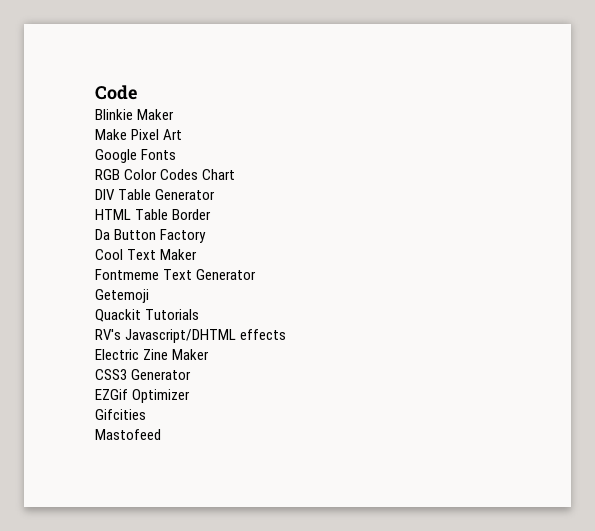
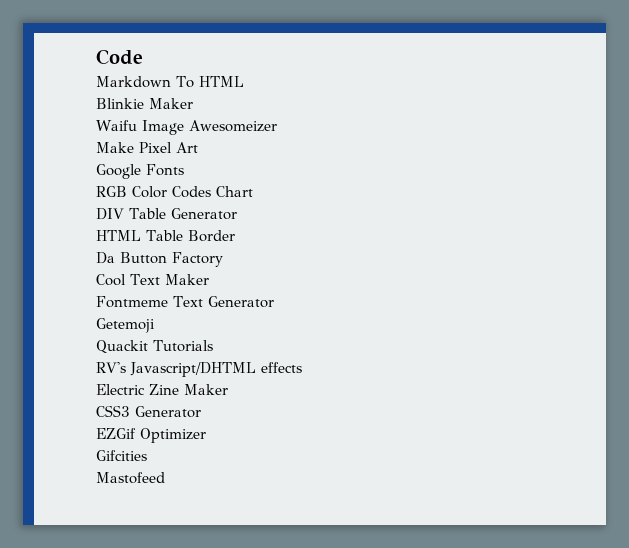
(138, 92) none -> [96,76,244,88] // Markdown To HTML
(175, 114) none -> [96,120,277,135] // Waifu Image Awesomeizer

